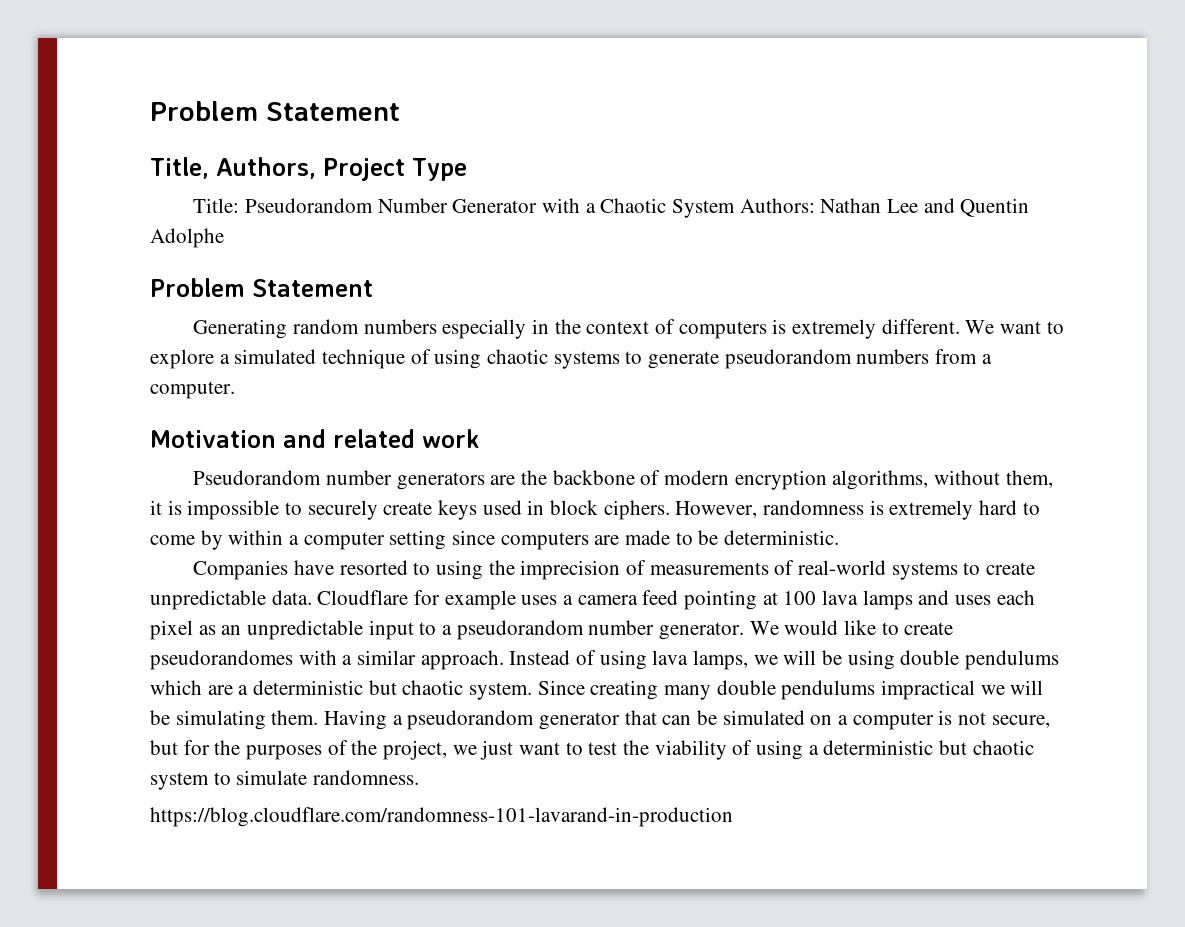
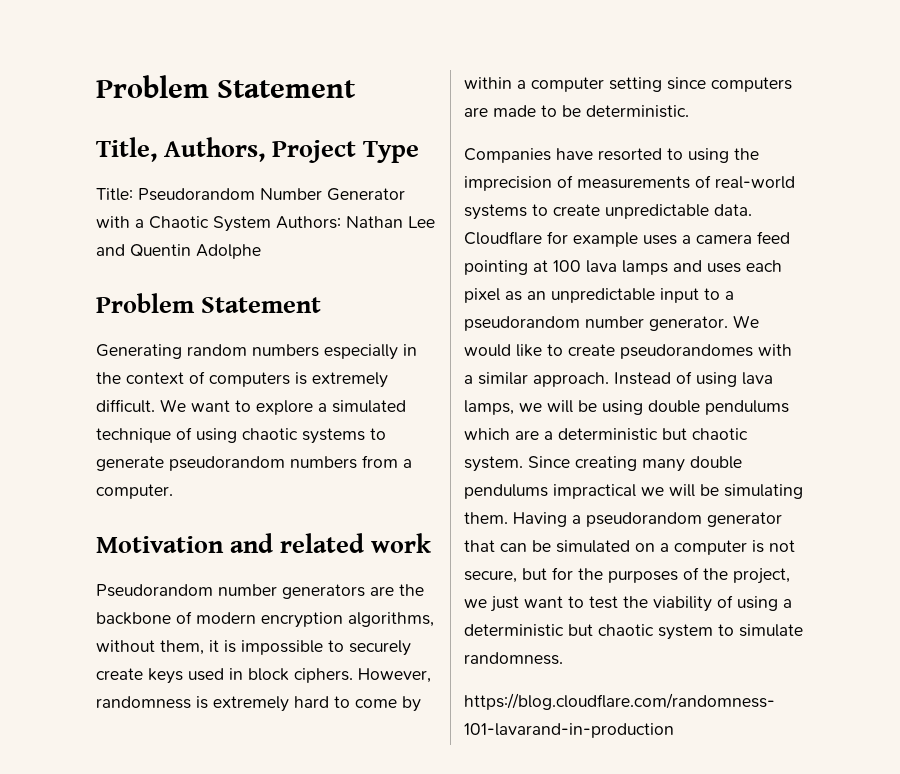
[881,319,960,334] different. -> [96,399,155,413] difficult.

